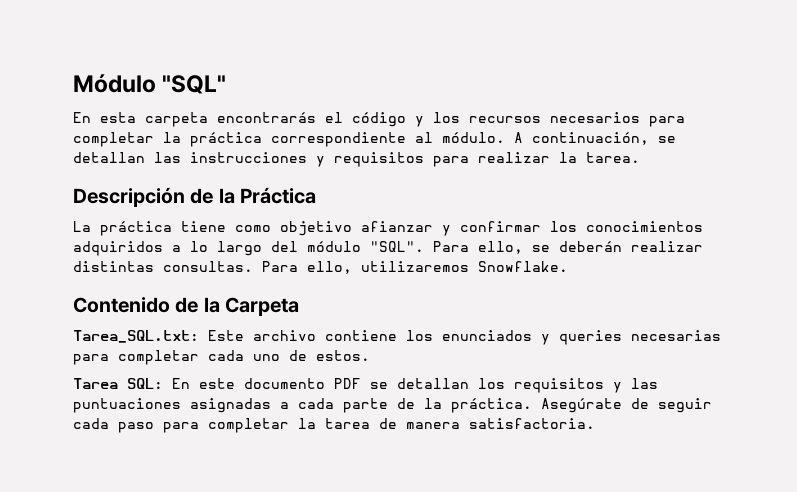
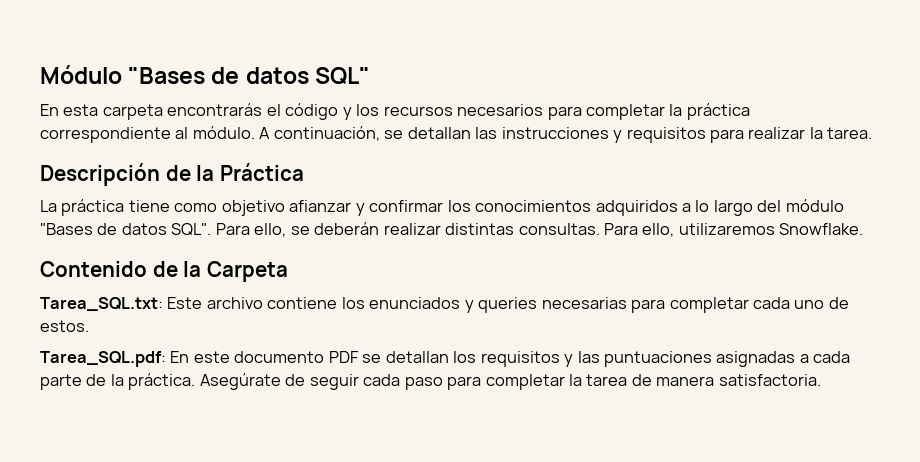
[162,75,227,94] "SQL" -> [128,67,370,85] "Bases de datos SQL"
[370,241,424,252] "SQL". -> [40,223,212,235] "Bases de datos SQL".
[73,378,163,389] Tarea SQL: -> [40,351,166,367] Tarea_SQL.pdf:

